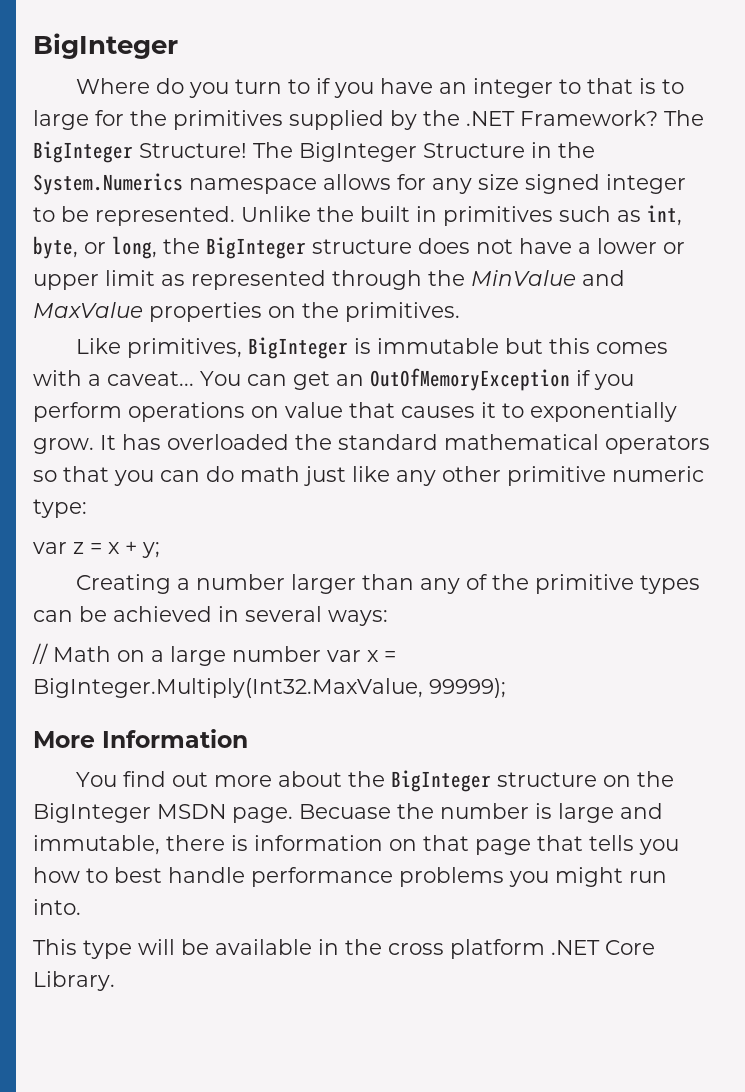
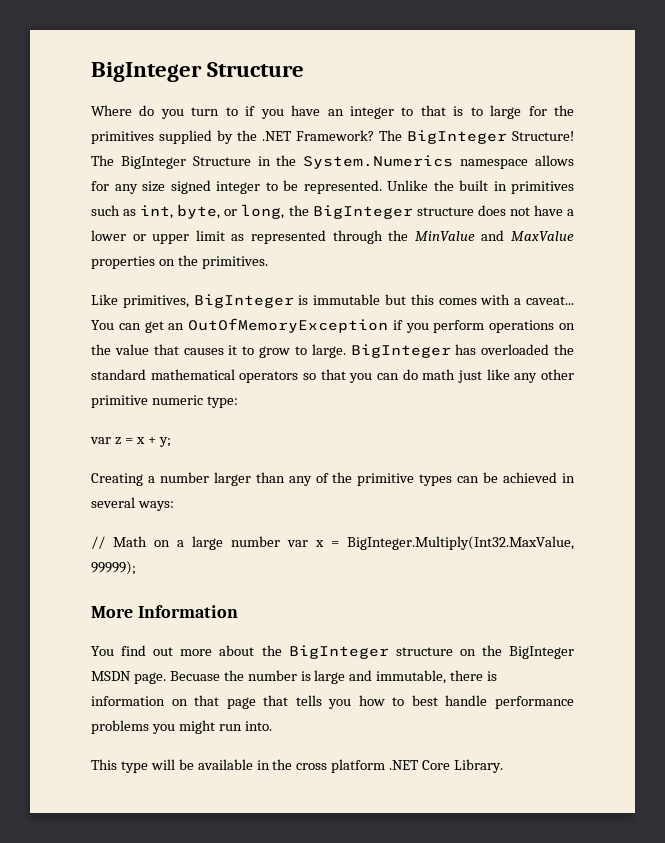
[33,33,178,59] BigInteger -> [91,62,305,82] BigInteger Structure
(279, 412) none -> [91,344,111,355] the
[530,402,677,422] [33,435,116,454] exponentially grow. It -> [259,344,451,358] grow to large. BigInteger

